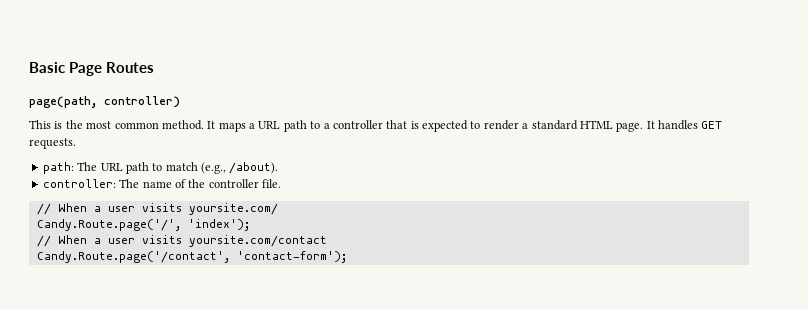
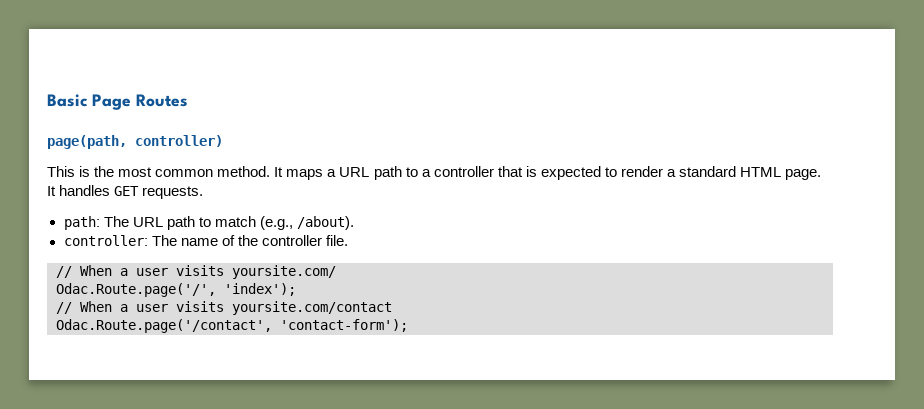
[36,219,181,231] Candy.Route.page('/', -> [56,283,216,297] Odac.Route.page('/',
[36,251,230,263] Candy.Route.page('/contact', -> [56,319,272,333] Odac.Route.page('/contact',

